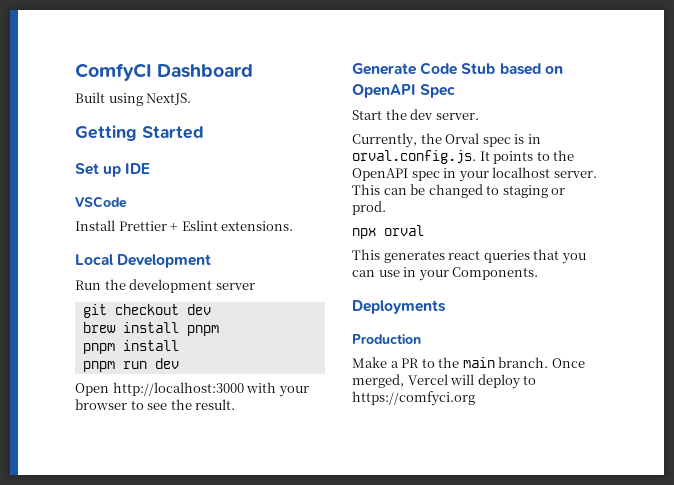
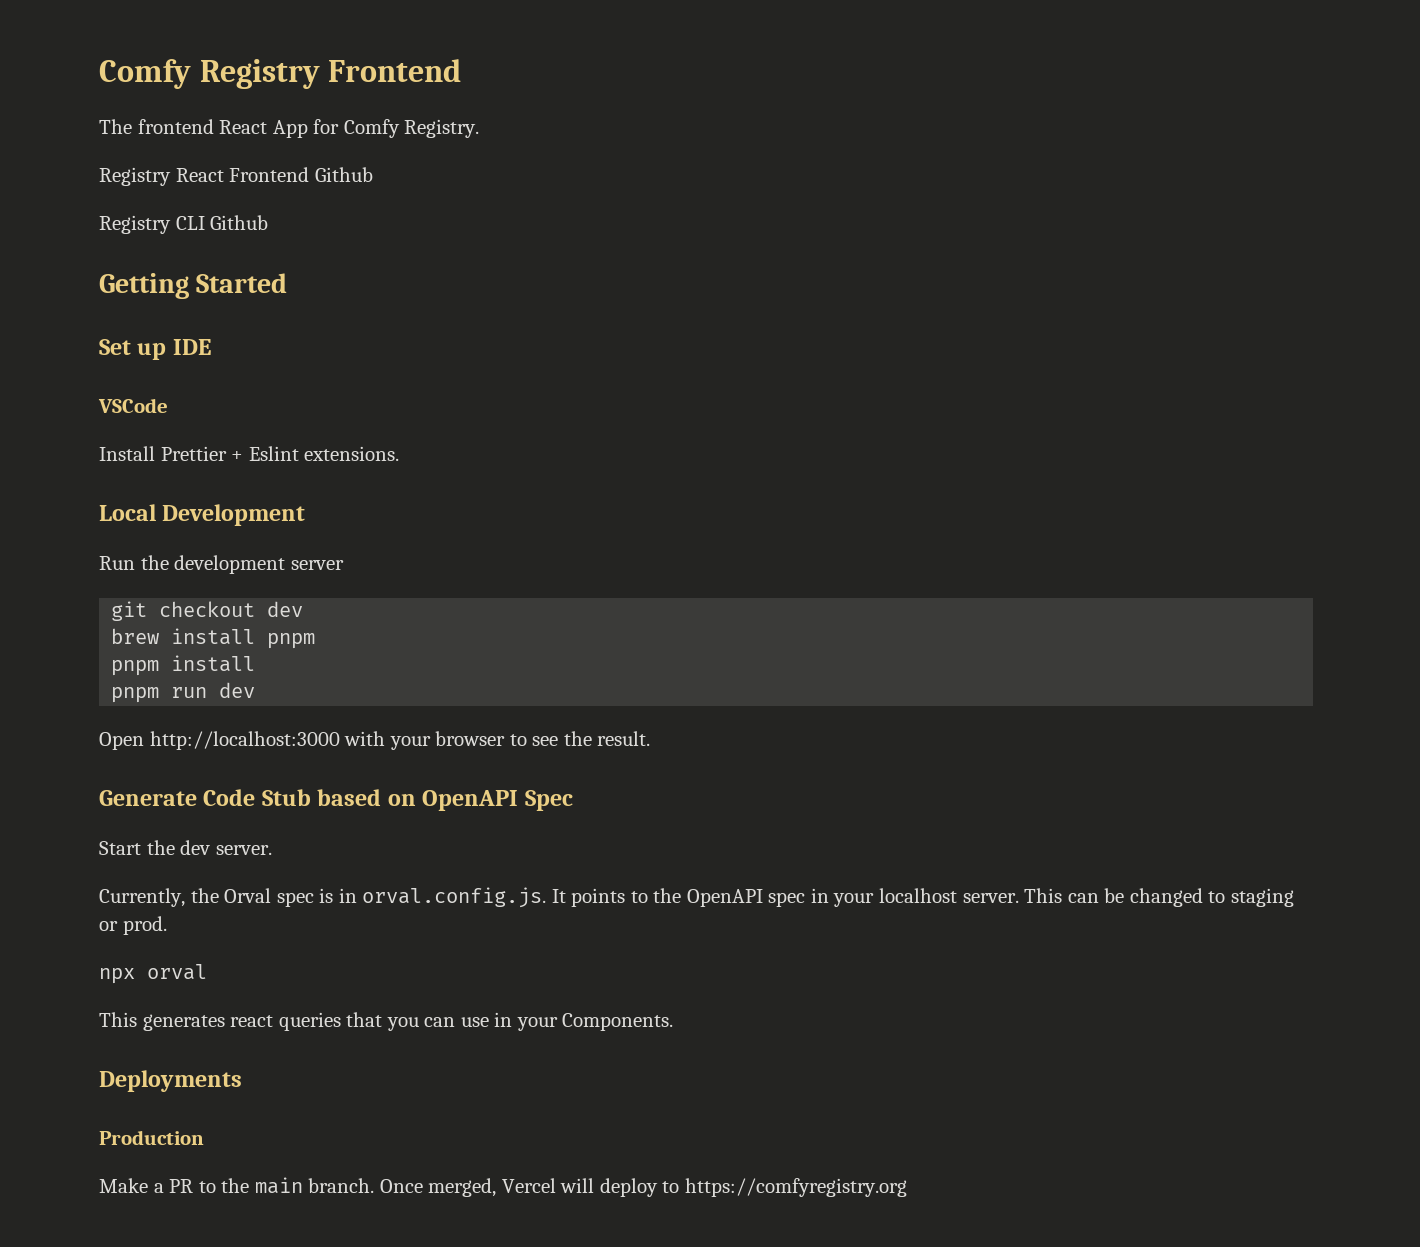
[75,63,254,81] [75,92,192,106] ComfyCI Dashboard // Built using NextJS. -> [99,59,462,89] [99,119,480,138] [99,167,373,186] [99,215,269,234] Comfy Registry Frontend // The frontend React App for Comfy Registry. // Registry React Frontend Github // Registry CLI Github
[352,391,475,406] https://comfyci.org -> [684,1178,907,1197] https://comfyregistry.org

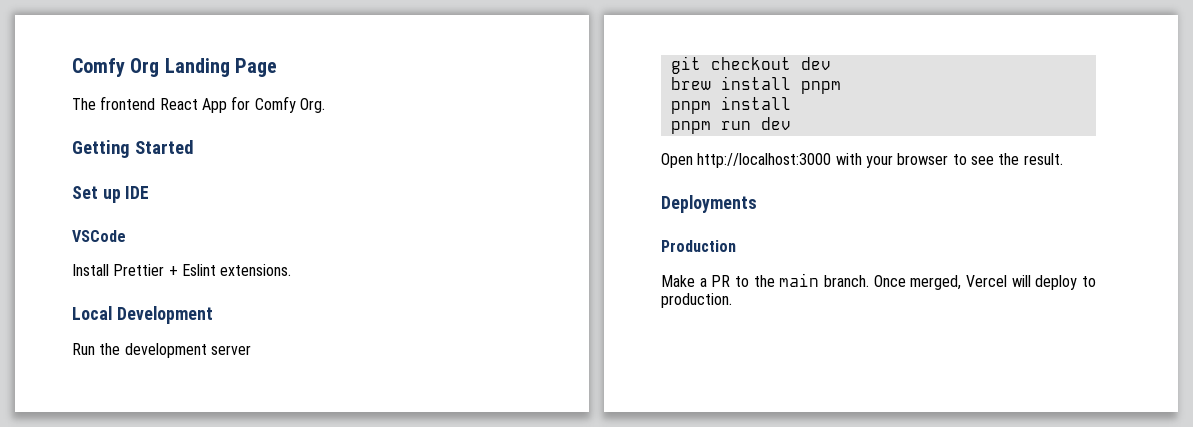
[99,59,462,89] Comfy Registry Frontend -> [72,58,278,77] Comfy Org Landing Page
[404,119,480,138] [99,167,373,186] [99,215,269,234] Registry. // Registry React Frontend Github // Registry CLI Github -> [299,98,325,113] Org.
[99,789,573,811] [99,840,272,855] [99,887,1294,908] [99,916,167,935] [99,964,207,984] [99,1012,674,1031] // Generate Code Stub based on OpenAPI Spec // Start the dev server. // Currently, the Orval spec is in orval.config.js. It points to the OpenAPI spec in your localhost server. This can be changed to staging or prod. // npx orval // This generates react queries that you can use in your Components. -> (1063, 159) none
[684,1178,907,1197] https://comfyregistry.org -> [661,293,732,308] production.

